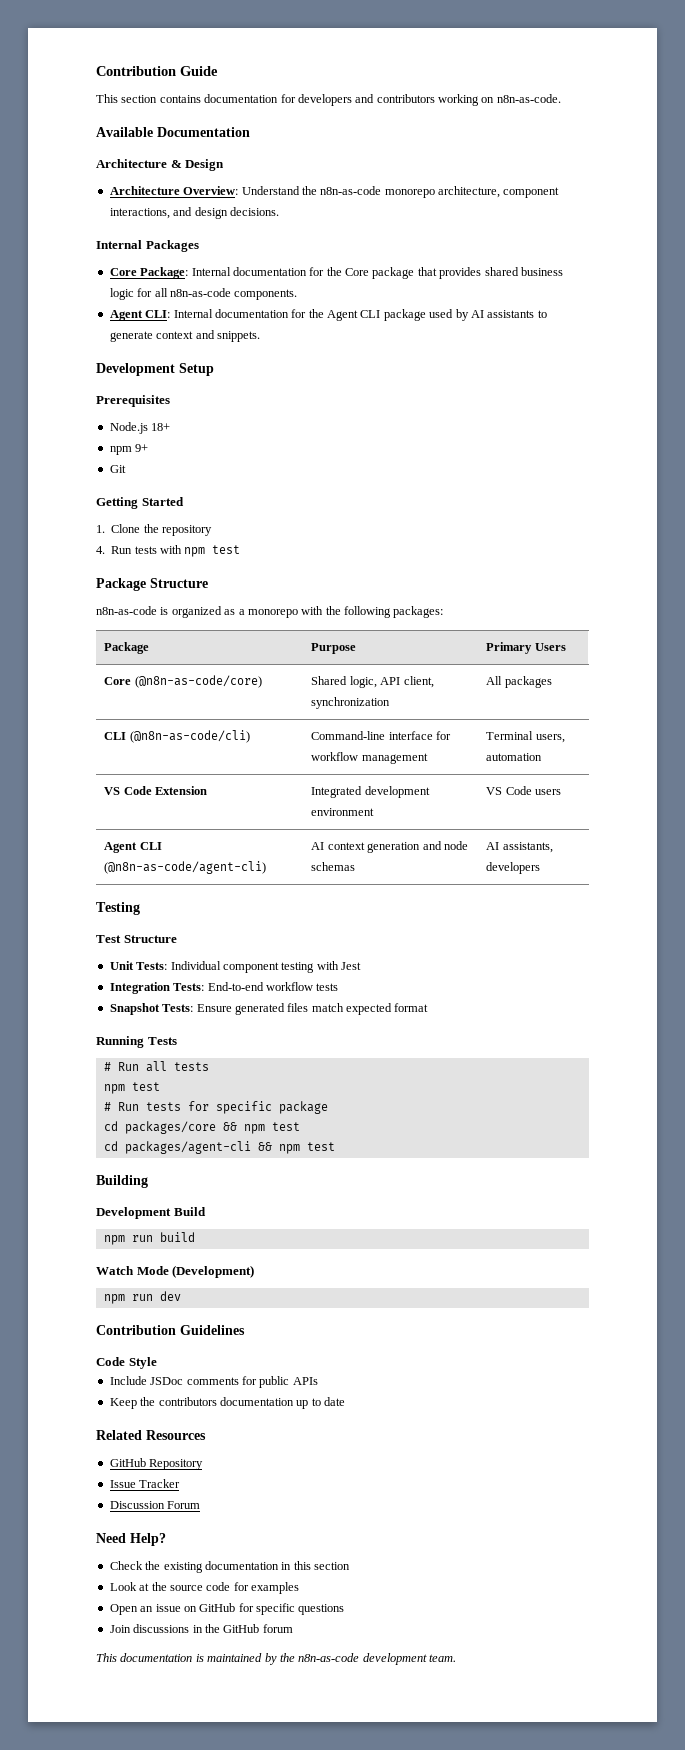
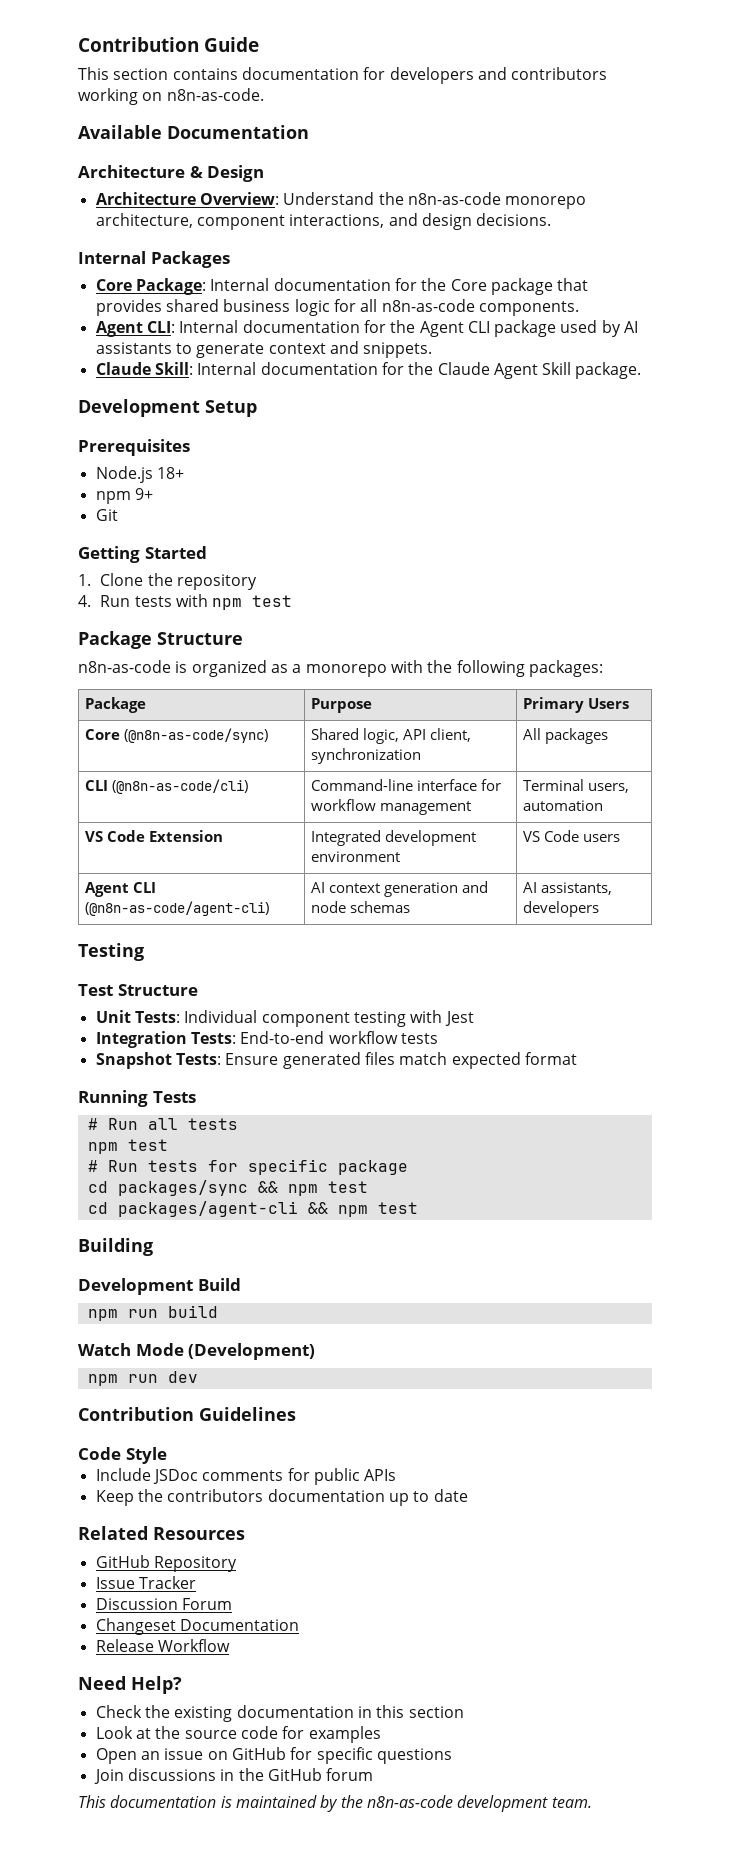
(260, 336) none -> [95,362,642,379] // Claude Skill: Internal documentation for the Claude Agent Skill package.
[134,675,262,688] (@n8n-as-code/core) -> [124,728,269,743] (@n8n-as-code/sync)
[124,1121,216,1134] packages/core -> [117,1180,248,1196] packages/sync
(201, 1505) none -> [95,1618,299,1635] [95,1639,230,1652] // Changeset Documentation // Release Workflow

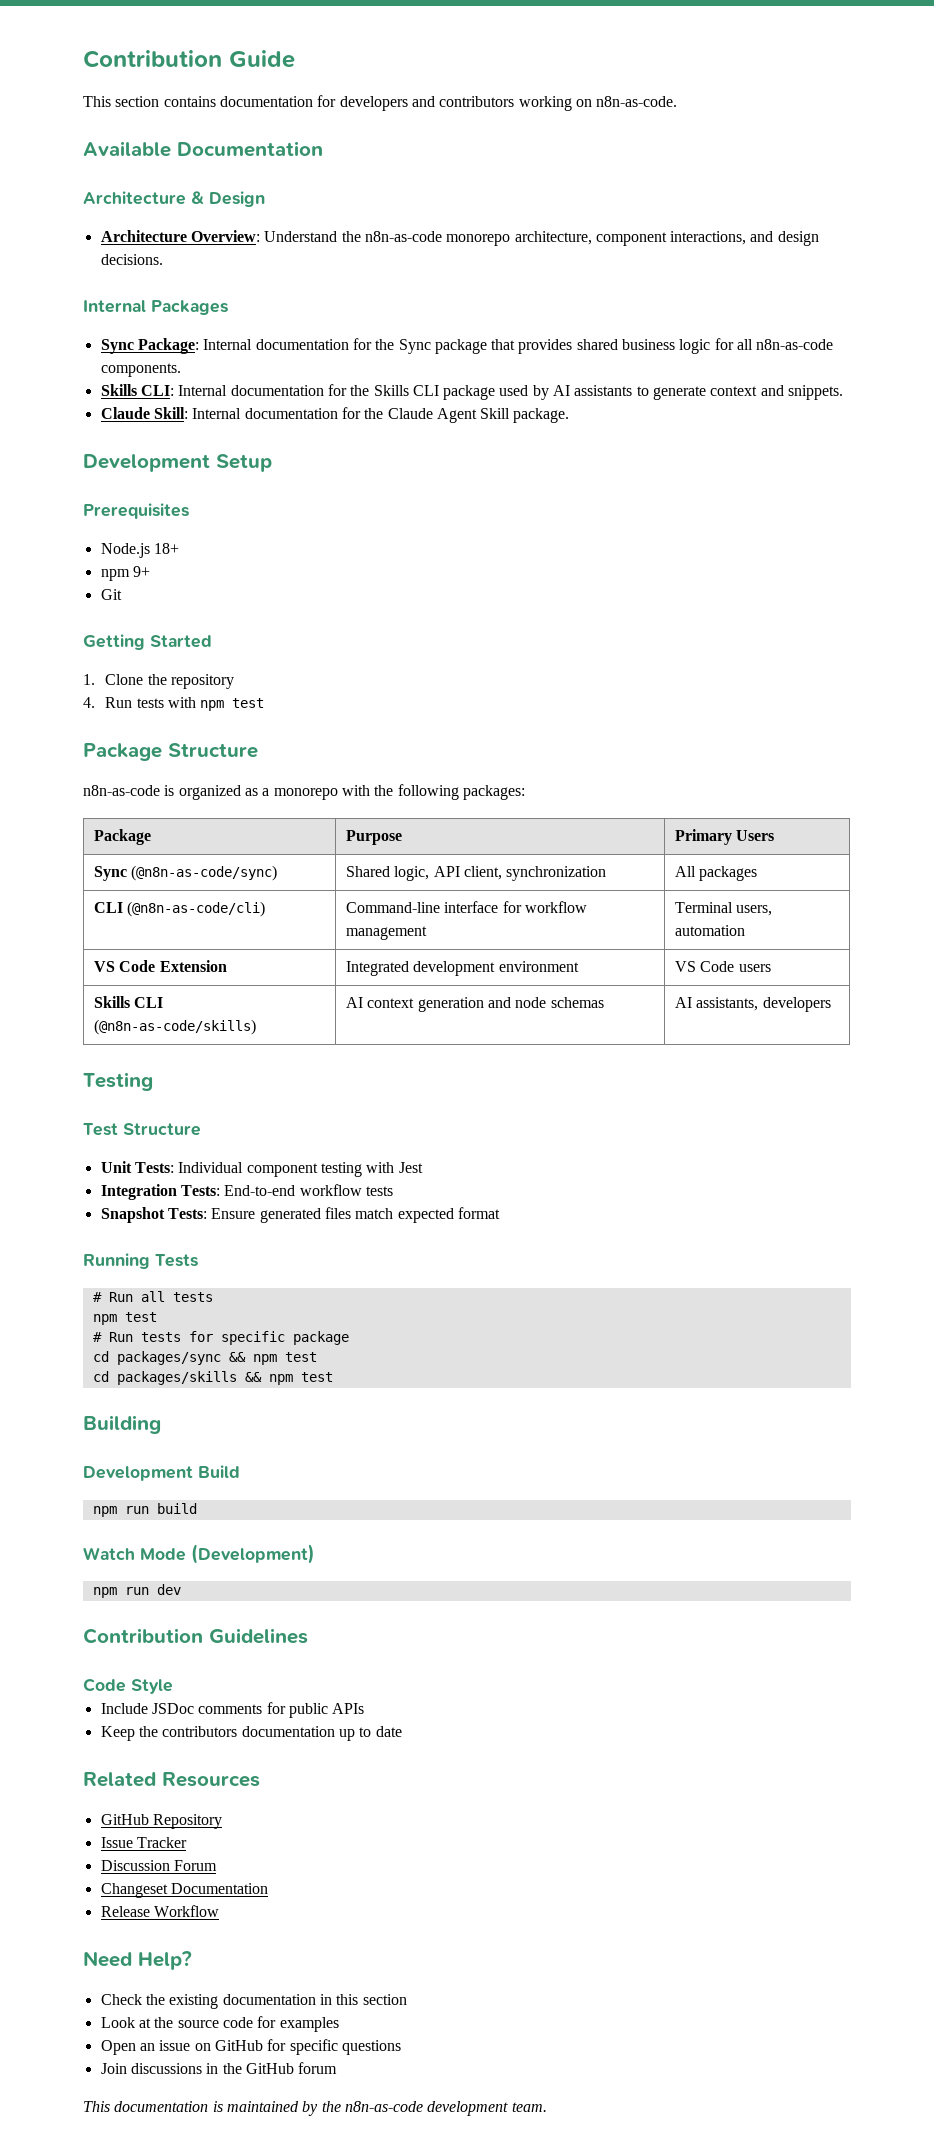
[95,279,132,291] Core -> [100,339,134,354] Sync
[450,279,487,291] Core -> [398,339,431,354] Sync
[95,321,143,337] Agent -> [100,384,137,396] Skills
[419,321,464,337] Agent -> [373,385,409,396] Skills
[85,729,121,740] Core -> [94,866,128,881] Sync
[85,882,157,897] [85,901,270,916] Agent CLI (@n8n-as-code/agent-cli) -> [94,996,164,1008] [94,1019,257,1035] Skills CLI (@n8n-as-code/skills)
[117,1201,298,1217] packages/agent-cli -> [116,1371,237,1385] packages/skills

